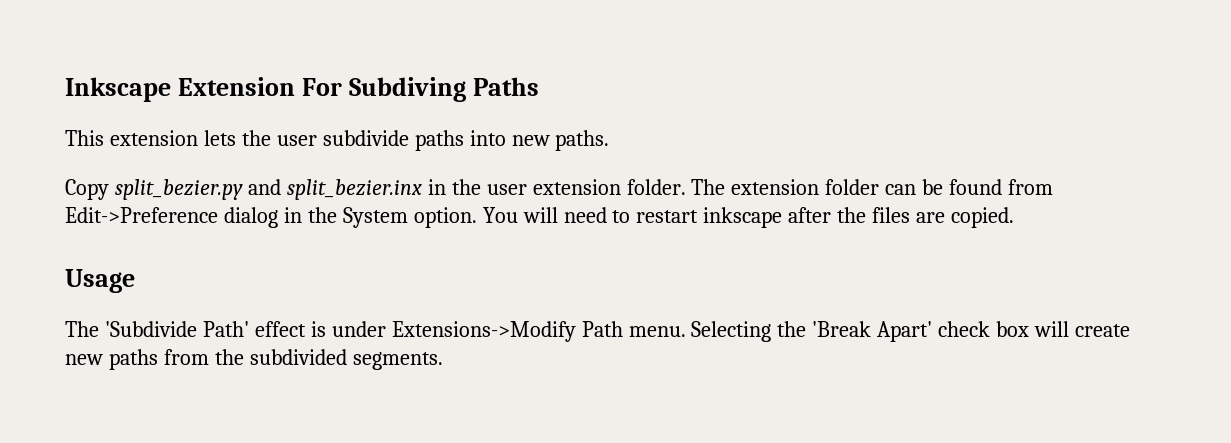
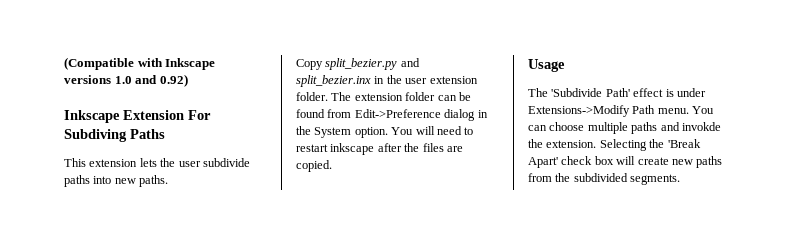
(65, 89) none -> [64,57,216,70] [64,74,188,87] (Compatible with Inkscape versions 1.0 and 0.92) //
(686, 331) none -> [692,106,715,114] [528,122,721,134] [528,139,597,148] You can choose multiple paths and invokde the extension.

